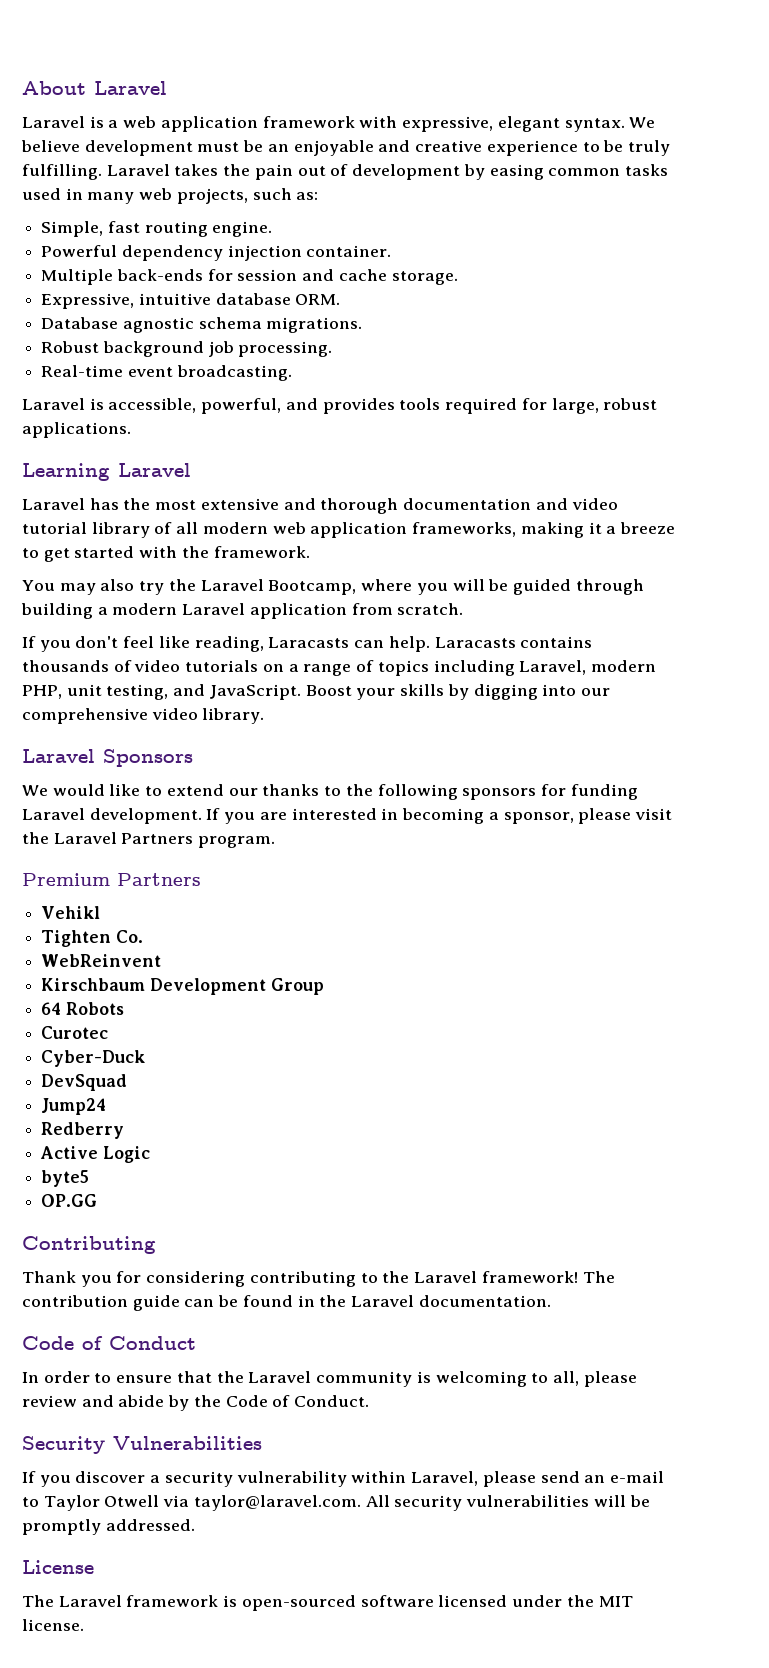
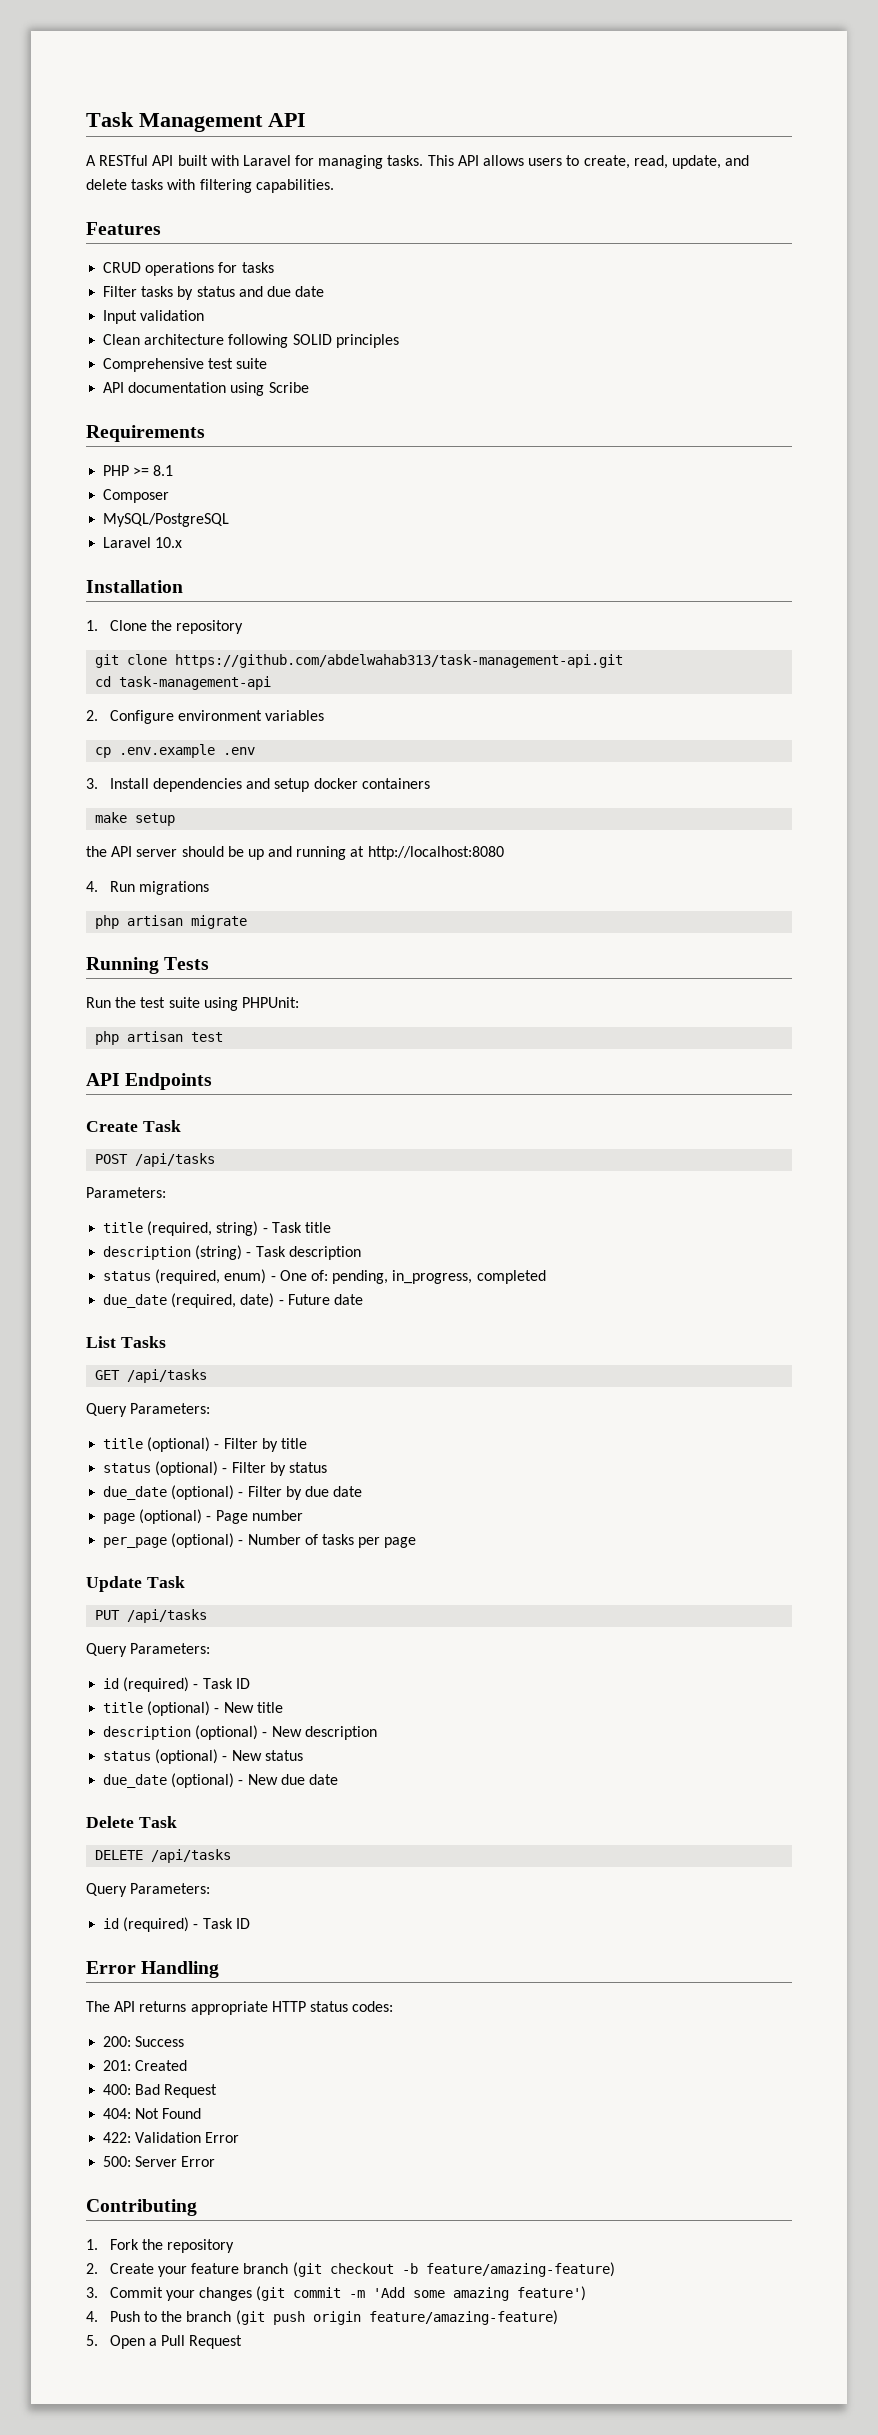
[22,81,167,95] [22,116,656,132] [21,140,670,156] [22,164,668,180] [22,188,319,204] [41,221,273,237] [41,245,392,261] [41,269,458,285] [41,293,341,309] [41,317,363,333] [41,341,333,357] [41,365,292,381] [22,398,658,414] [22,422,131,438] [22,463,191,481] [22,498,618,514] [22,522,675,538] [22,546,310,562] [22,579,644,595] [21,603,464,619] [22,636,593,652] [22,660,656,676] [22,684,610,700] [22,708,265,724] [22,749,193,767] [22,784,638,800] [22,808,672,824] [22,832,276,848] [22,873,201,886] [41,906,101,919] [41,930,143,947] [41,954,162,967] [41,978,324,995] [41,1002,124,1015] [41,1026,109,1039] [41,1050,146,1067] [41,1074,128,1091] [41,1098,107,1115] [41,1122,125,1139] [40,1146,150,1163] [41,1170,90,1187] [41,1194,98,1207] [22,1236,156,1254] [22,1271,615,1287] [22,1295,551,1311] [22,1336,196,1350] [22,1371,637,1387] [22,1395,370,1411] [22,1436,262,1454] [22,1471,664,1487] [22,1495,650,1511] [22,1519,195,1535] [22,1560,94,1574] [22,1595,633,1611] [22,1619,84,1631] About Laravel // Laravel is a web application framework with expressive, elegant syntax. We believe development must be an enjoyable and creative experience to be truly fulfilling. Laravel takes the pain out of development by easing common tasks used in many web projects, such as: // Simple, fast routing engine. // Powerful dependency injection container. // Multiple back-ends for session and cache storage. // Expressive, intuitive database ORM. // Database agnostic schema migrations. // Robust background job processing. // Real-time event broadcasting. // Laravel is accessible, powerful, and provides tools required for large, robust applications. // Learning Laravel // Laravel has the most extensive and thorough documentation and video tutorial library of all modern web application frameworks, making it a breeze to get started with the framework. // You may also try the Laravel Bootcamp, where you will be guided through building a modern Laravel application from scratch. // If you don't feel like reading, Laracasts can help. Laracasts contains thousands of video tutorials on a range of topics including Laravel, modern PHP, unit testing, and JavaScript. Boost your skills by digging into our comprehensive video library. // Laravel Sponsors // We would like to extend our thanks to the following sponsors for funding Laravel development. If you are interested in becoming a sponsor, please visit the Laravel Partners program. // Premium Partners // Vehikl // Tighten Co. // WebReinvent // Kirschbaum Development Group // 64 Robots // Curotec // Cyber-Duck // DevSquad // Jump24 // Redberry // Active Logic // byte5 // OP.GG // Contributing // Thank you for considering contributing to the Laravel framework! The contribution guide can be found in the Laravel documentation. // Code of Conduct // In order to ensure that the Laravel community is welcoming to all, please review and abide by the Code of Conduct. // Security Vulnerabilities // If you discover a security vulnerability within Laravel, please send an e-mail to Taylor Otwell via taylor@laravel.com. All security vulnerabilities will be promptly addressed. // License // The Laravel framework is open-sourced software licensed under the MIT license. -> [86,112,306,132] [86,155,750,169] [86,179,334,193] [86,222,161,235] [103,262,274,276] [103,286,325,300] [103,310,205,324] [103,334,399,348] [103,358,268,372] [103,382,309,396] [86,425,205,442] [103,465,174,476] [103,489,170,503] [103,513,230,527] [103,537,183,548] [86,580,183,593] [86,620,244,634] [95,654,624,668] [95,676,272,690] [86,710,325,724] [95,744,256,758] [86,778,430,792] [95,812,176,826] [86,846,504,860] [86,881,210,895] [95,915,248,929] [86,957,210,974] [86,997,299,1011] [95,1031,224,1045] [86,1073,213,1090] [86,1120,181,1132] [95,1153,216,1167] [86,1187,166,1198] [103,1221,331,1236] [103,1245,361,1260] [103,1269,546,1284] [103,1293,363,1308] [86,1336,166,1348] [95,1369,208,1383] [86,1403,211,1417] [103,1437,307,1452] [103,1461,327,1476] [103,1485,363,1500] [103,1509,303,1524] [103,1533,417,1548] [86,1576,185,1592] [95,1609,208,1623] [86,1643,211,1657] [103,1677,250,1692] [103,1701,283,1716] [103,1725,377,1740] [103,1749,303,1764] [103,1773,338,1788] [86,1816,177,1828] [95,1849,232,1863] [86,1883,211,1897] [103,1917,250,1932] [86,1961,220,1978] [86,2001,394,2015] [103,2036,185,2047] [103,2060,188,2071] [103,2084,218,2098] [103,2108,202,2119] [103,2132,240,2143] [103,2156,216,2167] [86,2199,197,2216] [86,2239,235,2253] [86,2262,615,2277] [86,2286,587,2301] [86,2310,558,2325] [86,2335,243,2349] Task Management API // A RESTful API built with Laravel for managing tasks. This API allows users to create, read, update, and delete tasks with filtering capabilities. // Features // CRUD operations for tasks // Filter tasks by status and due date // Input validation // Clean architecture following SOLID principles // Comprehensive test suite // API documentation using Scribe // Requirements // PHP >= 8.1 // Composer // MySQL/PostgreSQL // Laravel 10.x // Installation // 1. Clone the repository // git clone https://github.com/abdelwahab313/task-management-api.git // cd task-management-api // 2. Configure environment variables // cp .env.example .env // 3. Install dependencies and setup docker containers // make setup // the API server should be up and running at http://localhost:8080 // 4. Run migrations // php artisan migrate // Running Tests // Run the test suite using PHPUnit: // php artisan test // API Endpoints // Create Task // POST /api/tasks // Parameters: // title (required, string) - Task title // description (string) - Task description // status (required, enum) - One of: pending, in_progress, completed // due_date (required, date) - Future date // List Tasks // GET /api/tasks // Query Parameters: // title (optional) - Filter by title // status (optional) - Filter by status // due_date (optional) - Filter by due date // page (optional) - Page number // per_page (optional) - Number of tasks per page // Update Task // PUT /api/tasks // Query Parameters: // id (required) - Task ID // title (optional) - New title // description (optional) - New description // status (optional) - New status // due_date (optional) - New due date // Delete Task // DELETE /api/tasks // Query Parameters: // id (required) - Task ID // Error Handling // The API returns appropriate HTTP status codes: // 200: Success // 201: Created // 400: Bad Request // 404: Not Found // 422: Validation Error // 500: Server Error // Contributing // 1. Fork the repository // 2. Create your feature branch (git checkout -b feature/amazing-feature) // 3. Commit your changes (git commit -m 'Add some amazing feature') // 4. Push to the branch (git push origin feature/amazing-feature) // 5. Open a Pull Request

